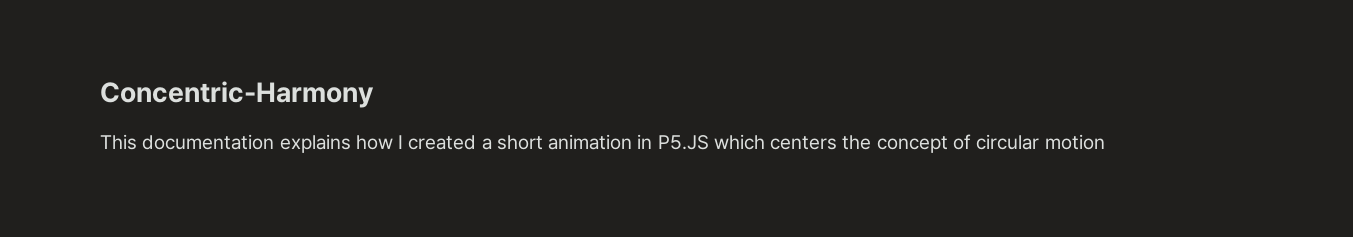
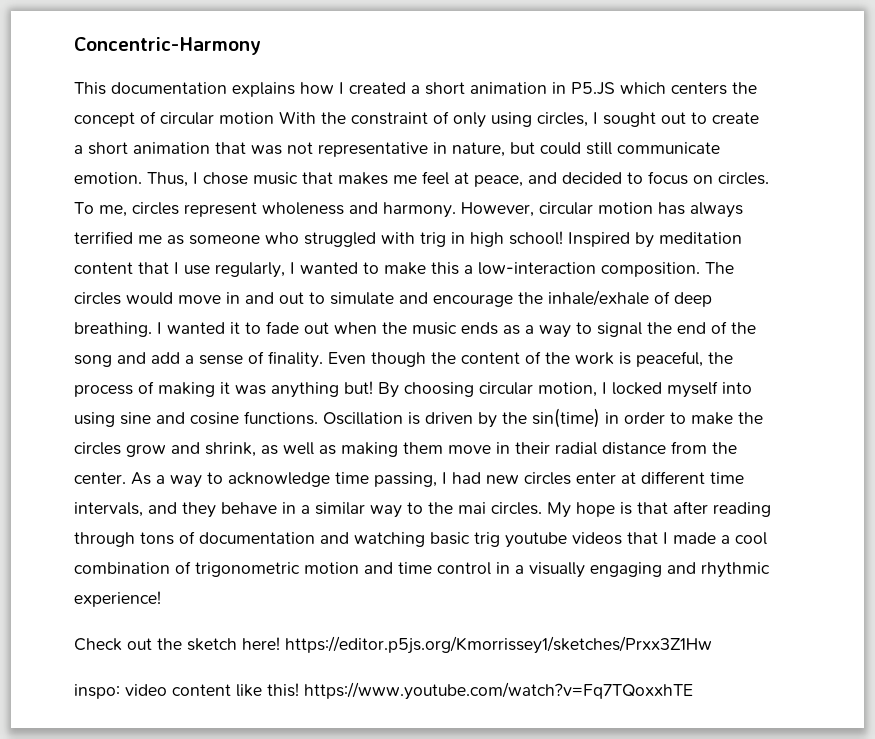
(1105, 142) none -> [279,111,759,128] [74,142,720,157] [74,171,769,187] [74,202,743,218] [74,231,742,248] [74,262,734,278] [74,290,712,307] [74,321,756,338] [74,351,733,368] [74,381,752,398] [74,408,763,428] [74,441,737,457] [74,471,744,488] [74,501,771,518] [74,531,767,548] [74,561,770,578] [74,591,161,607] [74,636,712,654] [74,682,693,700] With the constraint of only using circles, I sought out to create a short animation that was not representative in nature, but could still communicate emotion. Thus, I chose music that makes me feel at peace, and decided to focus on circles. To me, circles represent wholeness and harmony. However, circular motion has always terrified me as someone who struggled with trig in high school! Inspired by meditation content that I use regularly, I wanted to make this a low-interaction composition. The circles would move in and out to simulate and encourage the inhale/exhale of deep breathing. I wanted it to fade out when the music ends as a way to signal the end of the song and add a sense of finality. Even though the content of the work is peaceful, the process of making it was anything but! By choosing circular motion, I locked myself into using sine and cosine functions. Oscillation is driven by the sin(time) in order to make the circles grow and shrink, as well as making them move in their radial distance from the center. As a way to acknowledge time passing, I had new circles enter at different time intervals, and they behave in a similar way to the mai circles. My hope is that after reading through tons of documentation and watching basic trig youtube videos that I made a cool combination of trigonometric motion and time control in a visually engaging and rhythmic experience! // Check out the sketch here! https://editor.p5js.org/Kmorrissey1/sketches/Prxx3Z1Hw // inspo: video content like this! https://www.youtube.com/watch?v=Fq7TQoxxhTE

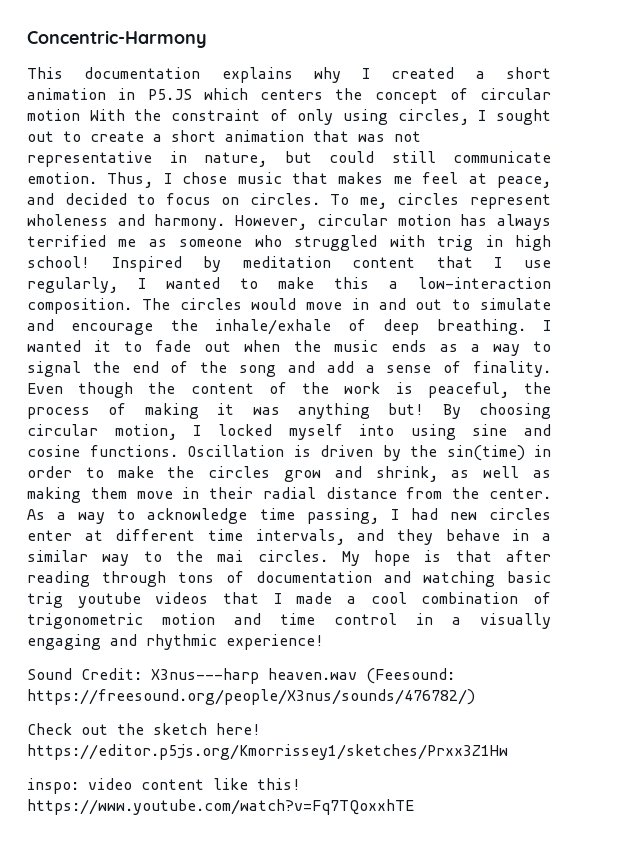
[300,82,334,94] how -> [313,67,341,83] why
(161, 599) none -> [27,668,455,684] [27,689,475,705] // Sound Credit: X3nus---harp heaven.wav (Feesound: https://freesound.org/people/X3nus/sounds/476782/)

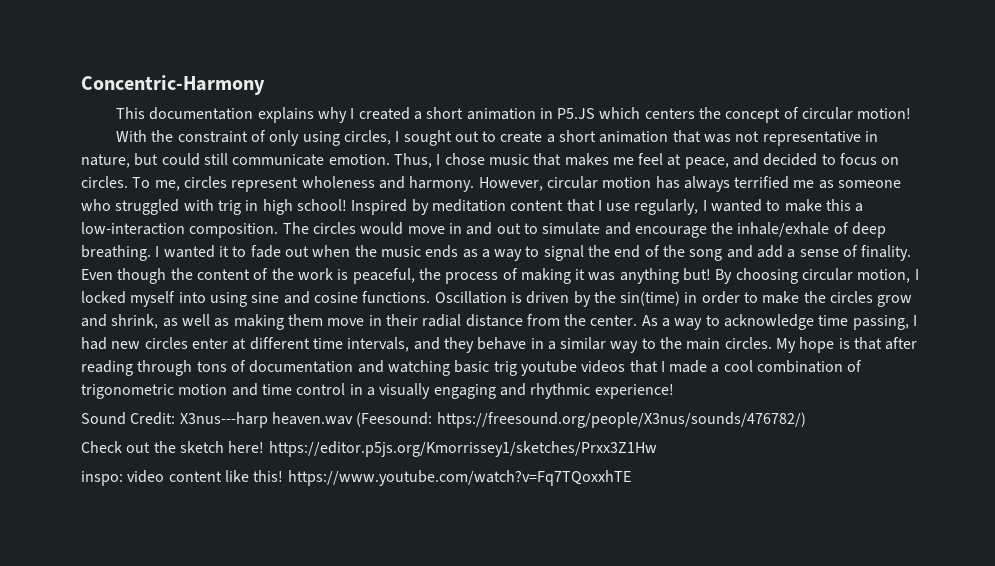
[27,109,80,121] motion -> [857,108,912,119] motion! //
[217,550,244,562] mai -> [686,338,721,350] main

